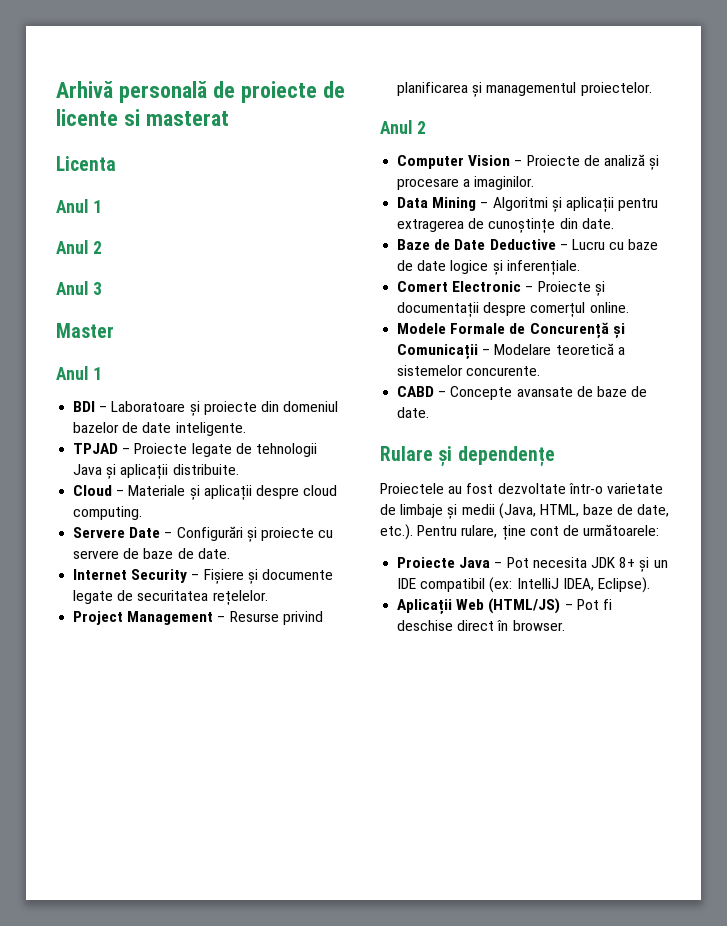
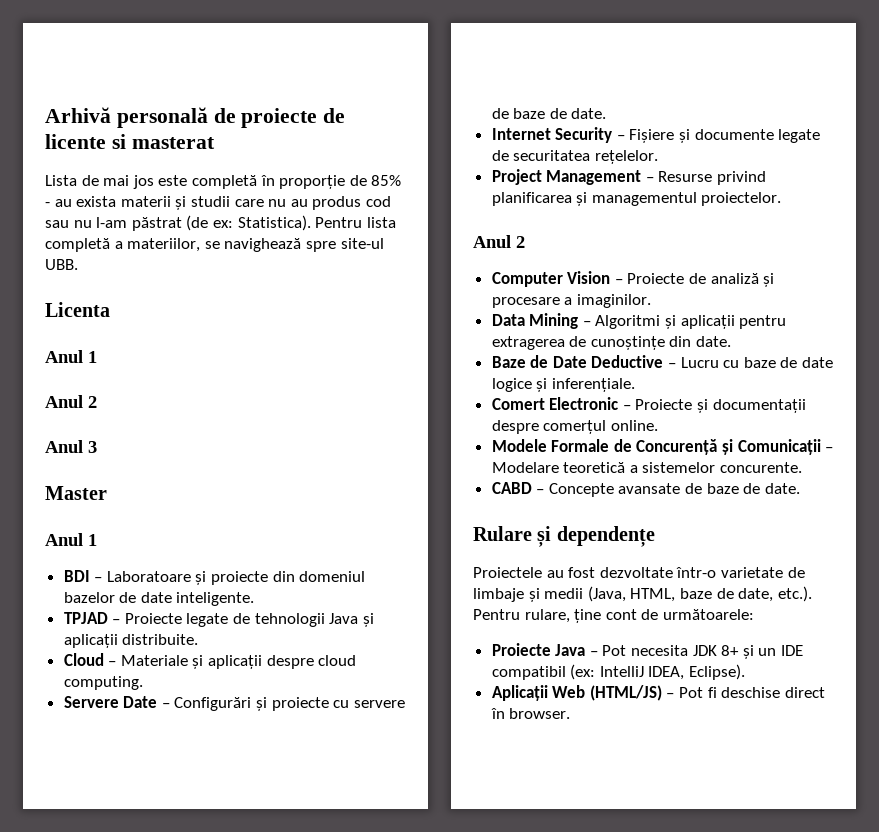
(229, 118) none -> [45,175,402,189] [45,196,391,210] [45,215,396,231] [45,238,384,252] [45,259,78,270] // Lista de mai jos este completă în proporție de 85% - au exista materii și studii care nu au produs cod sau nu l-am păstrat (de ex: Statistica). Pentru lista completă a materiilor, se navighează spre site-ul UBB.

